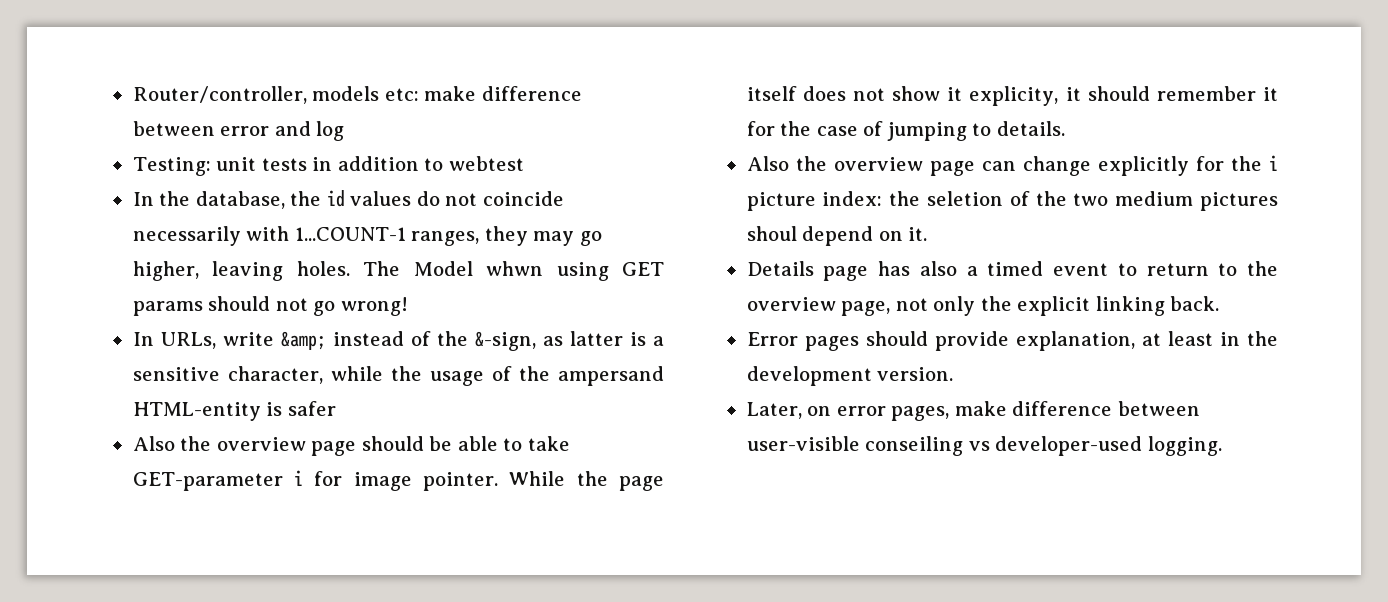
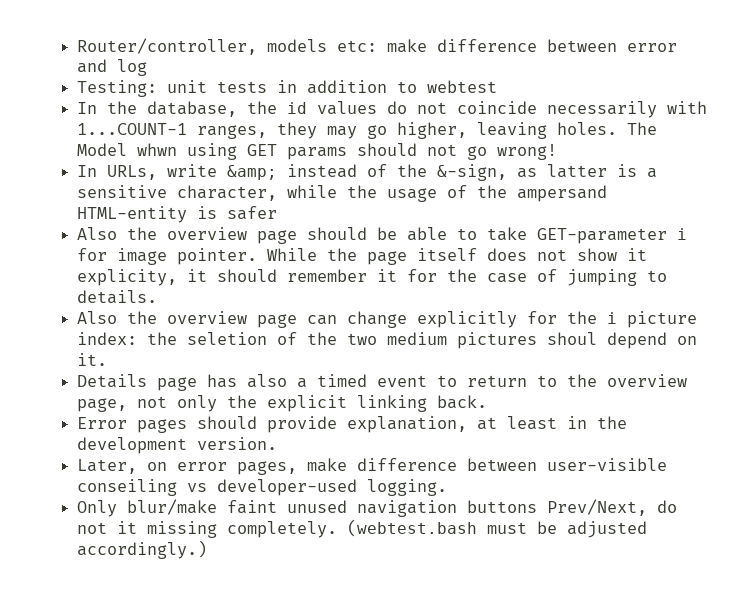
(1222, 446) none -> [77,499,678,517] [77,519,648,538] [77,540,208,559] // Only blur/make faint unused navigation buttons Prev/Next, do not it missing completely. (webtest.bash must be adjusted accordingly.)

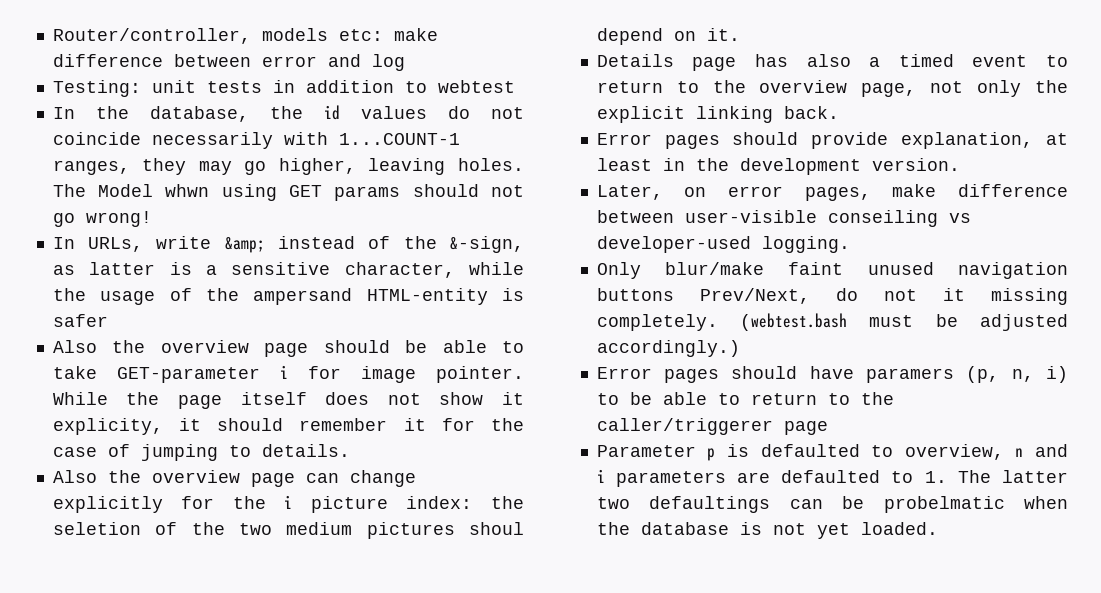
(208, 549) none -> [596,366,1068,383] [596,392,894,405] [596,418,828,435] [596,444,1068,461] [596,469,1068,487] [596,496,1068,513] [596,522,938,539] // Error pages should have paramers (p, n, i) to be able to return to the caller/triggerer page // Parameter p is defaulted to overview, n and i parameters are defaulted to 1. The latter two defaultings can be probelmatic when the database is not yet loaded.

